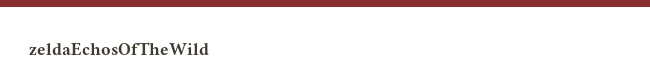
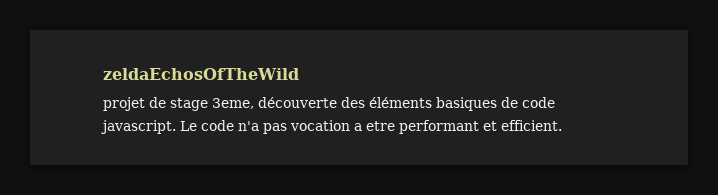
(209, 49) none -> [103,97,555,111] [101,120,562,134] // projet de stage 3eme, découverte des éléments basiques de code javascript. Le code n'a pas vocation a etre performant et efficient.

